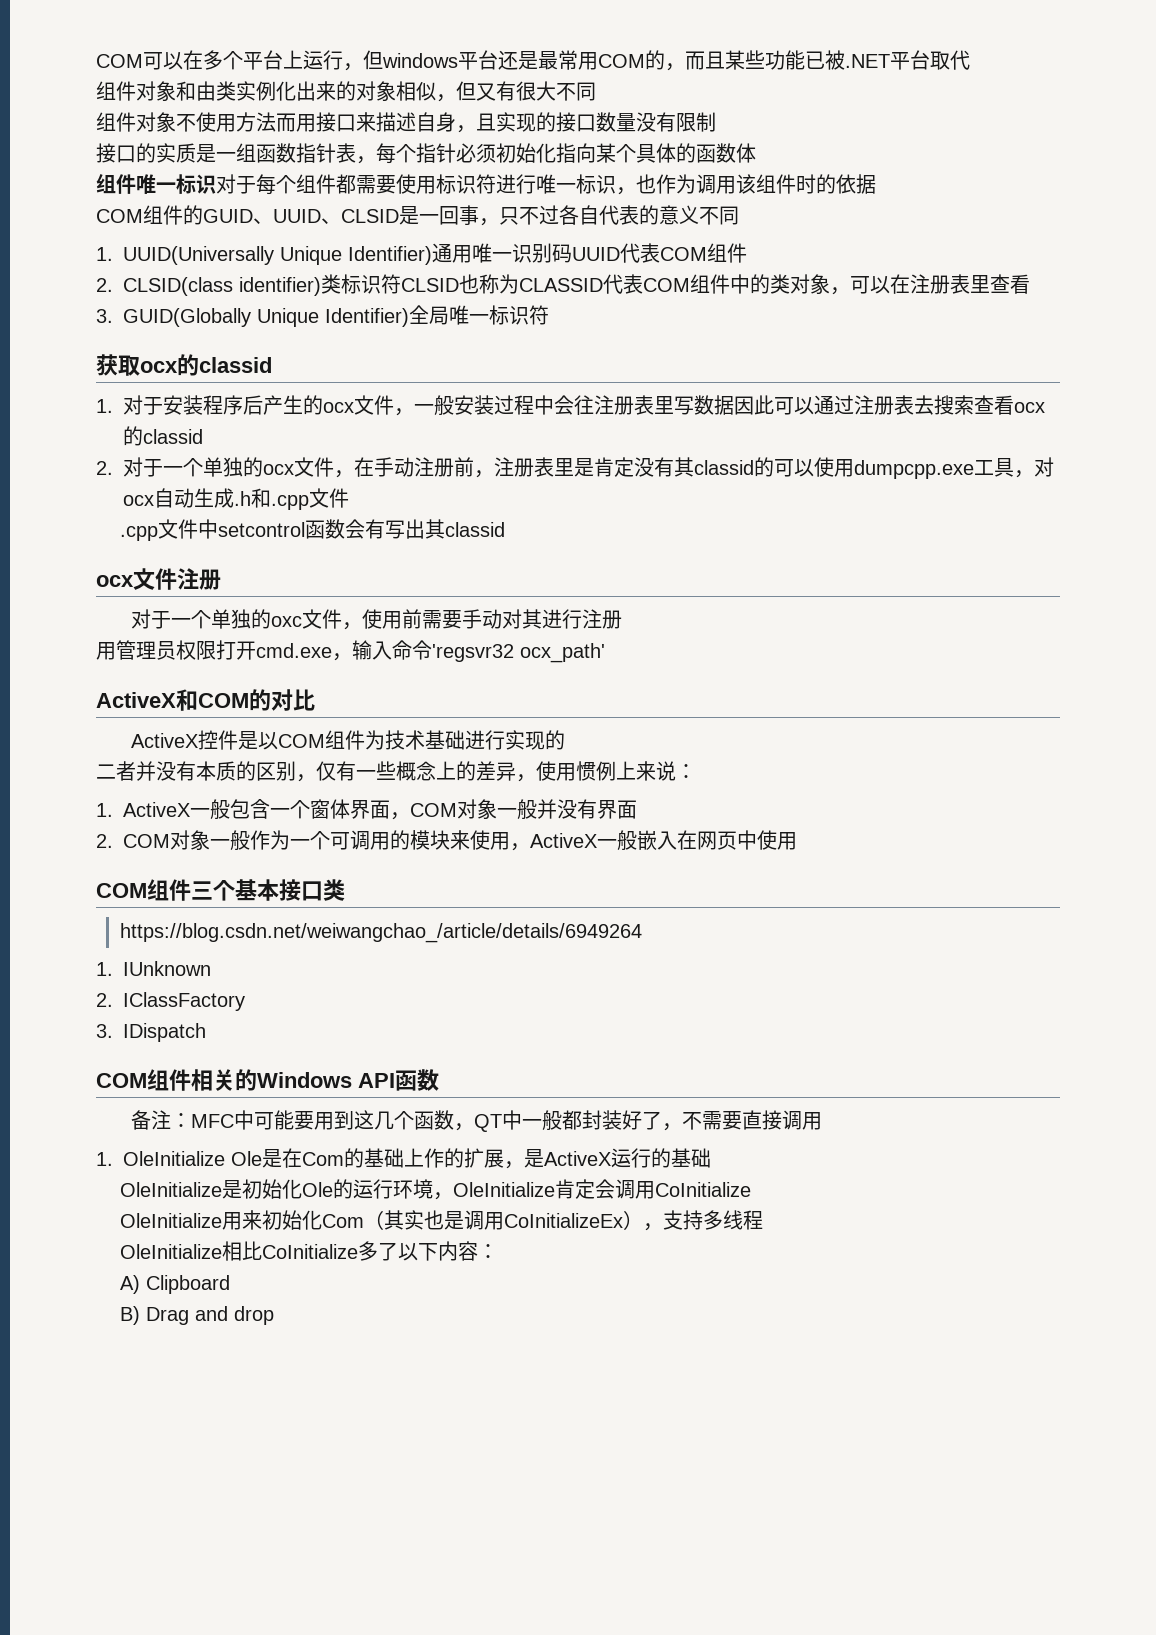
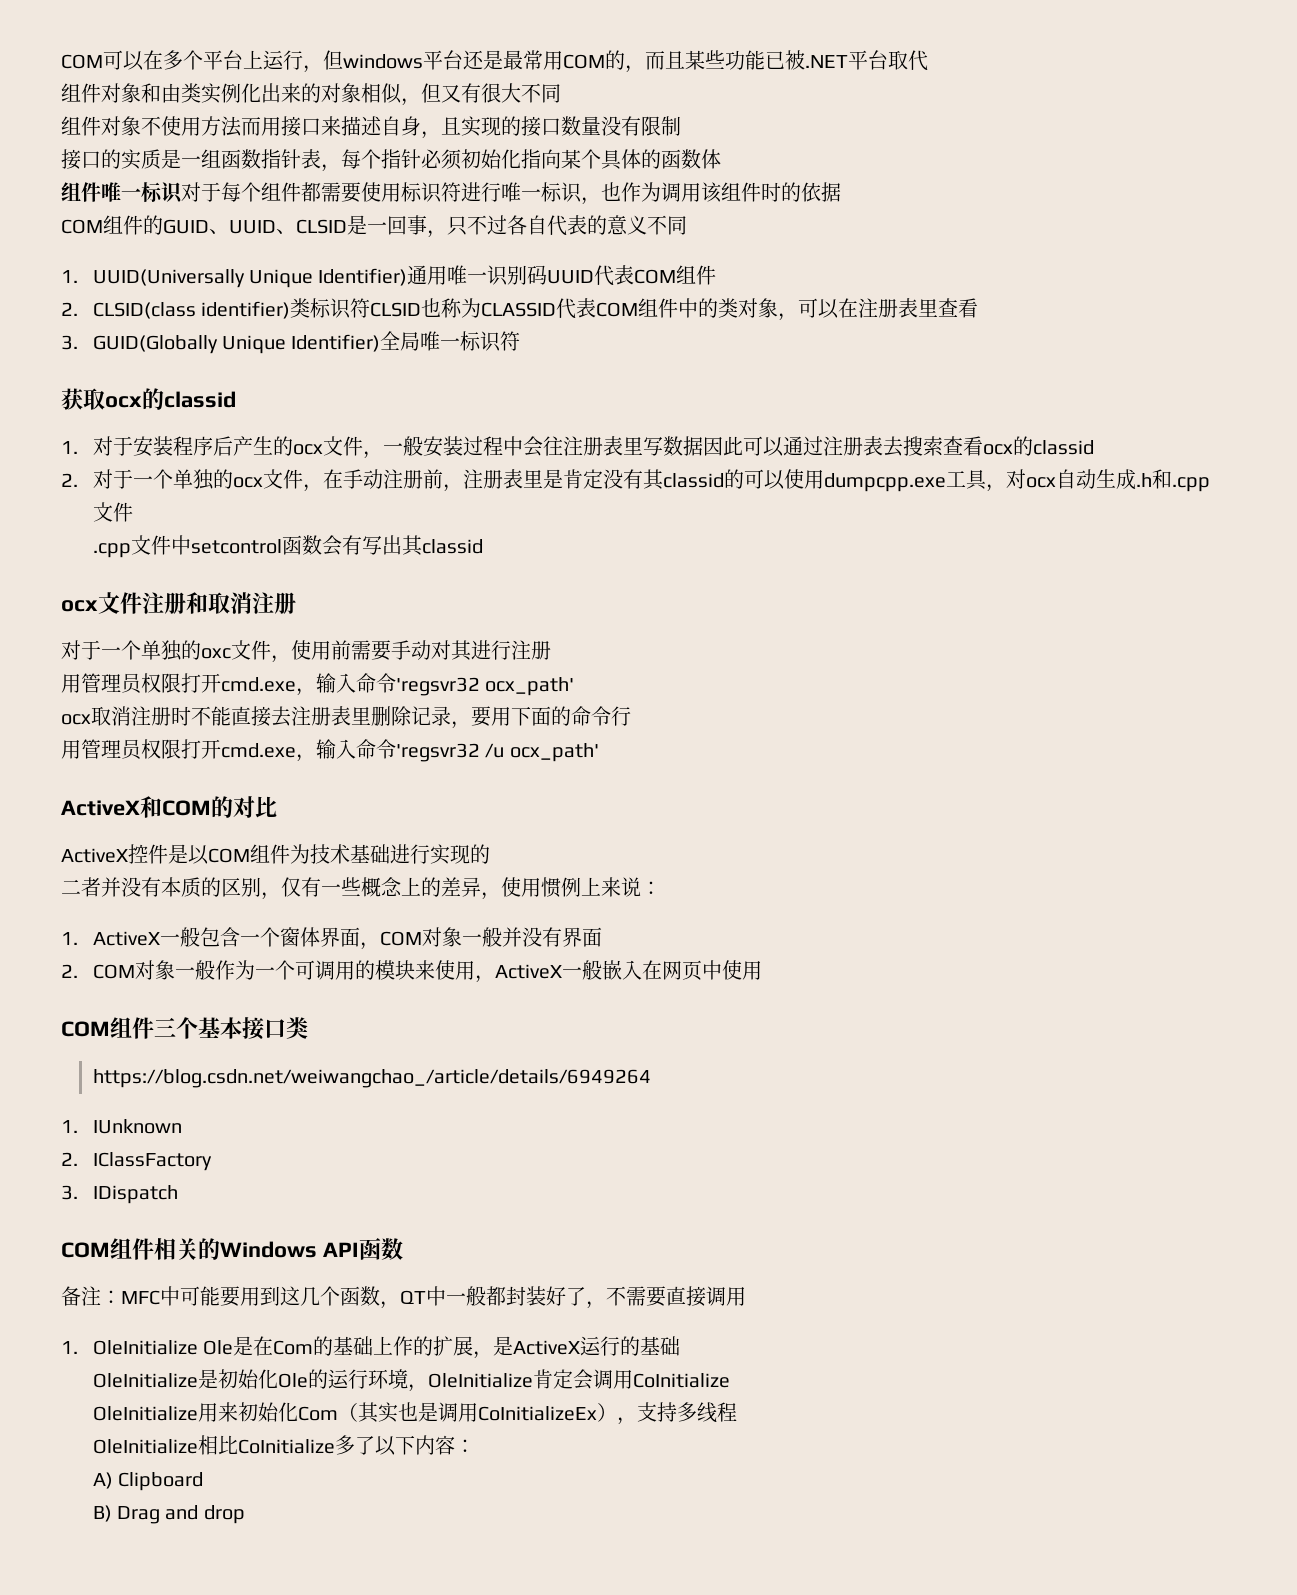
(221, 579) none -> [186,592,296,614] 和取消注册
(605, 653) none -> [61,706,631,729] [61,739,599,762] // ocx取消注册时不能直接去注册表里删除记录，要用下面的命令行 // 用管理员权限打开cmd.exe，输入命令'regsvr32 /u ocx_path'

